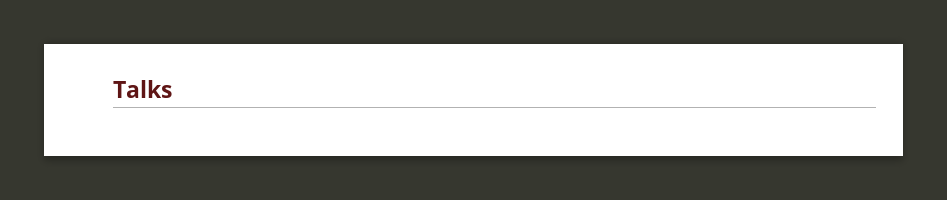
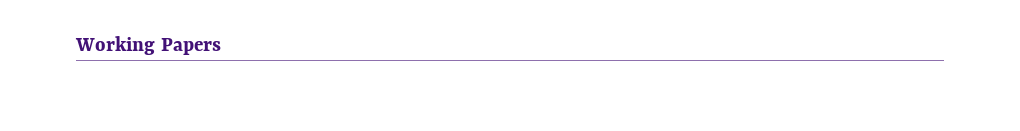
[113,80,172,98] Talks -> [75,36,221,55] Working Papers

